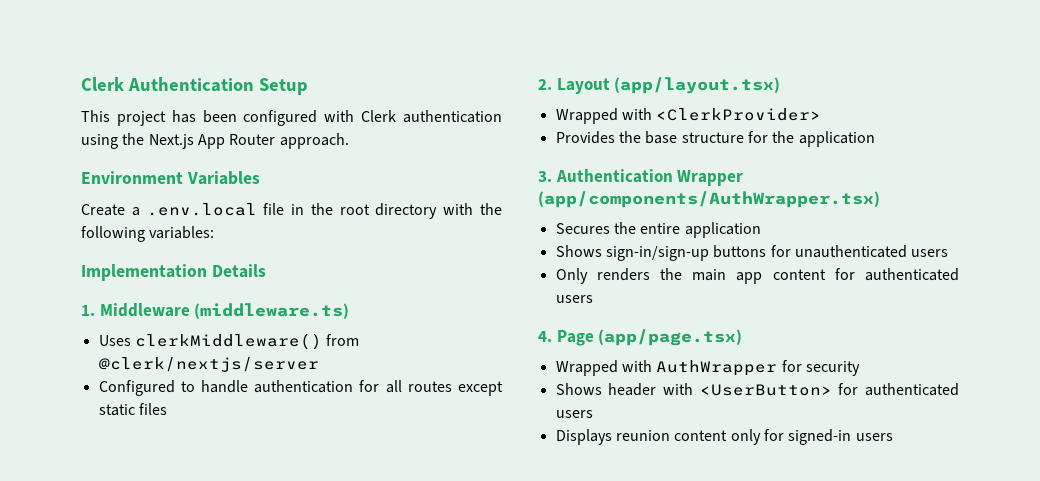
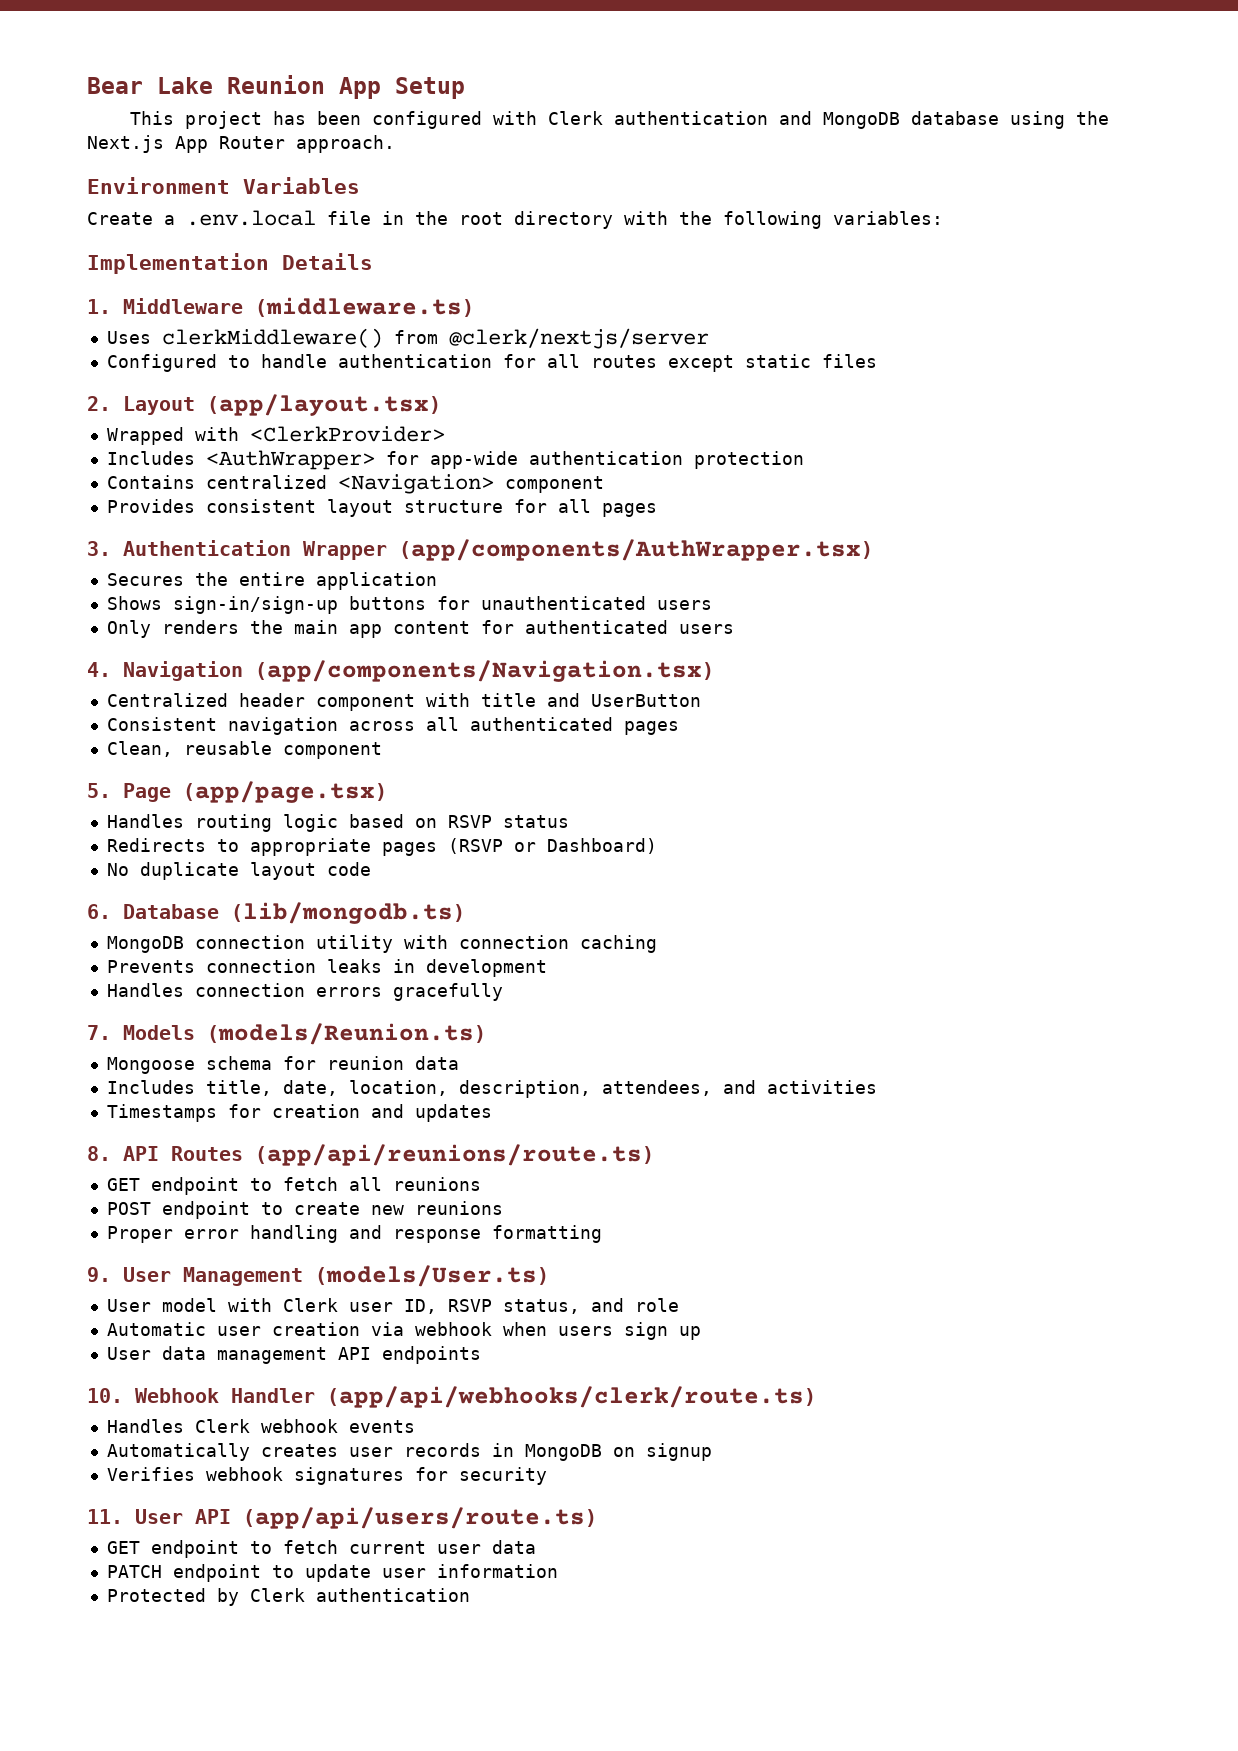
[81,77,254,92] Clerk Authentication -> [87,75,381,99] Bear Lake Reunion App
(502, 116) none -> [779,111,1000,129] and MongoDB database
[555,131,875,147] Provides the base structure for the application -> [106,450,804,470] [106,474,604,494] [106,499,657,517] Includes <AuthWrapper> for app-wide authentication protection // Contains centralized <Navigation> component // Provides consistent layout structure for all pages
[556,329,743,346] [555,360,860,376] [555,383,959,396] [555,410,593,418] [555,429,893,445] Page (app/page.tsx) // Wrapped with AuthWrapper for security // Shows header with <UserButton> for authenticated users // Displays reunion content only for signed-in users -> [123,660,714,682] [106,693,701,711] [106,717,679,735] [106,741,382,759] [87,781,387,803] [106,814,569,832] [106,838,657,856] [106,862,371,880] [87,902,465,924] [106,935,657,953] [106,959,547,977] [106,983,503,1001] [87,1023,486,1045] [106,1056,459,1074] [106,1080,877,1098] [106,1104,492,1122] [87,1144,654,1166] [106,1177,481,1195] [106,1201,503,1219] [106,1225,602,1243] [87,1265,549,1287] [106,1298,679,1314] [106,1322,701,1340] [106,1346,481,1364] [87,1386,816,1408] [106,1419,415,1433] [106,1443,712,1461] [106,1467,547,1485] [87,1507,597,1529] [106,1540,536,1558] [106,1564,558,1582] [106,1588,470,1606] Navigation (app/components/Navigation.tsx) // Centralized header component with title and UserButton // Consistent navigation across all authenticated pages // Clean, reusable component // 5. Page (app/page.tsx) // Handles routing logic based on RSVP status // Redirects to appropriate pages (RSVP or Dashboard) // No duplicate layout code // 6. Database (lib/mongodb.ts) // MongoDB connection utility with connection caching // Prevents connection leaks in development // Handles connection errors gracefully // 7. Models (models/Reunion.ts) // Mongoose schema for reunion data // Includes title, date, location, description, attendees, and activities // Timestamps for creation and updates // 8. API Routes (app/api/reunions/route.ts) // GET endpoint to fetch all reunions // POST endpoint to create new reunions // Proper error handling and response formatting // 9. User Management (models/User.ts) // User model with Clerk user ID, RSVP status, and role // Automatic user creation via webhook when users sign up // User data management API endpoints // 10. Webhook Handler (app/api/webhooks/clerk/route.ts) // Handles Clerk webhook events // Automatically creates user records in MongoDB on signup // Verifies webhook signatures for security // 11. User API (app/api/users/route.ts) // GET endpoint to fetch current user data // PATCH endpoint to update user information // Protected by Clerk authentication

